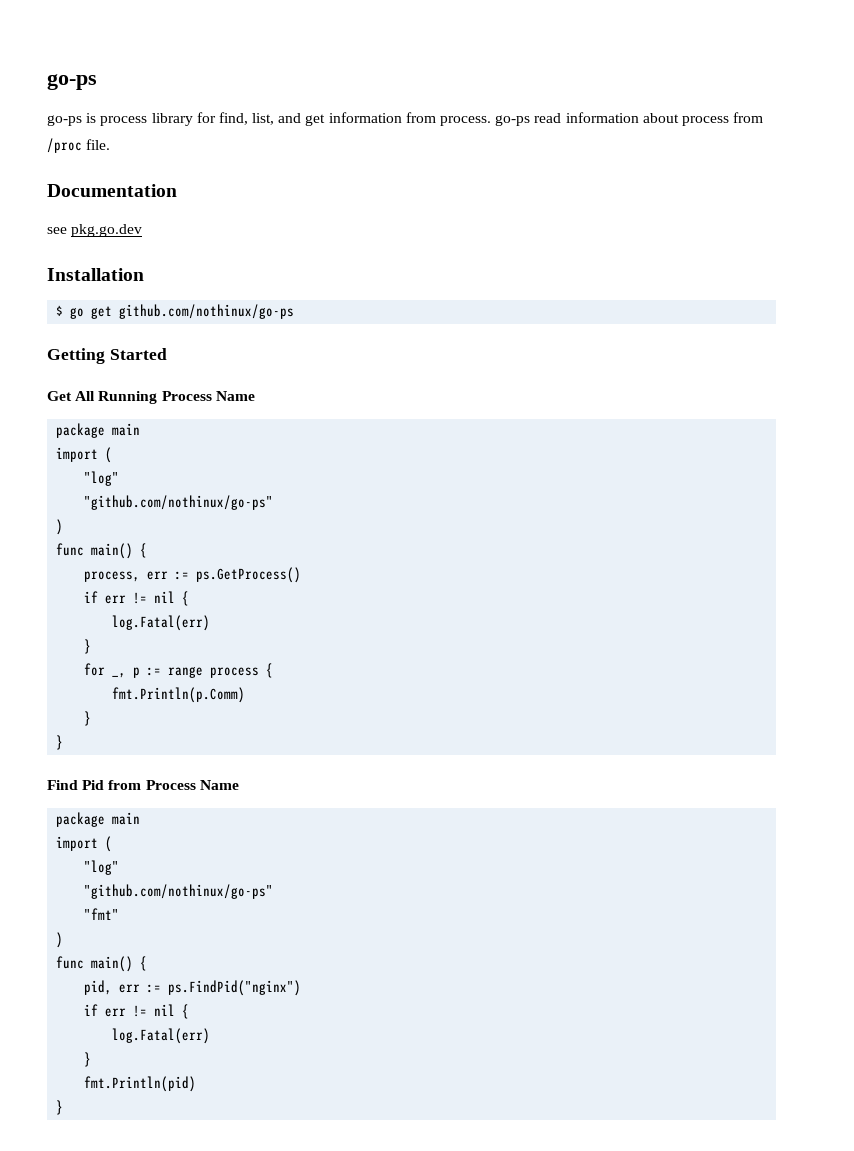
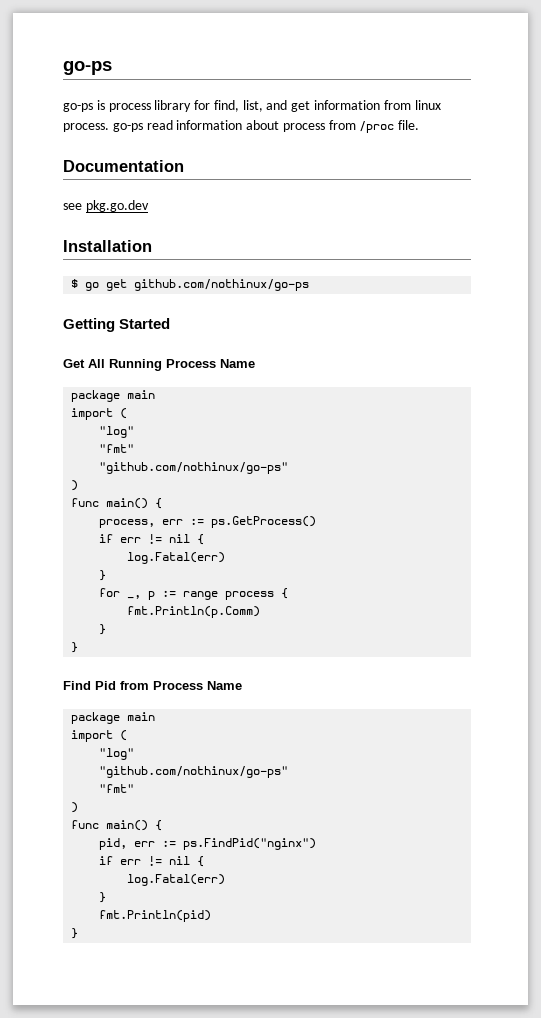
(436, 117) none -> [414,100,441,110] linux
(120, 478) none -> [99,444,135,453] // "fmt"

